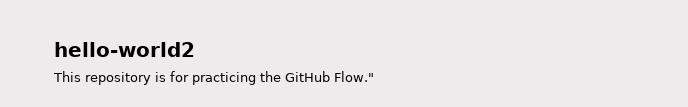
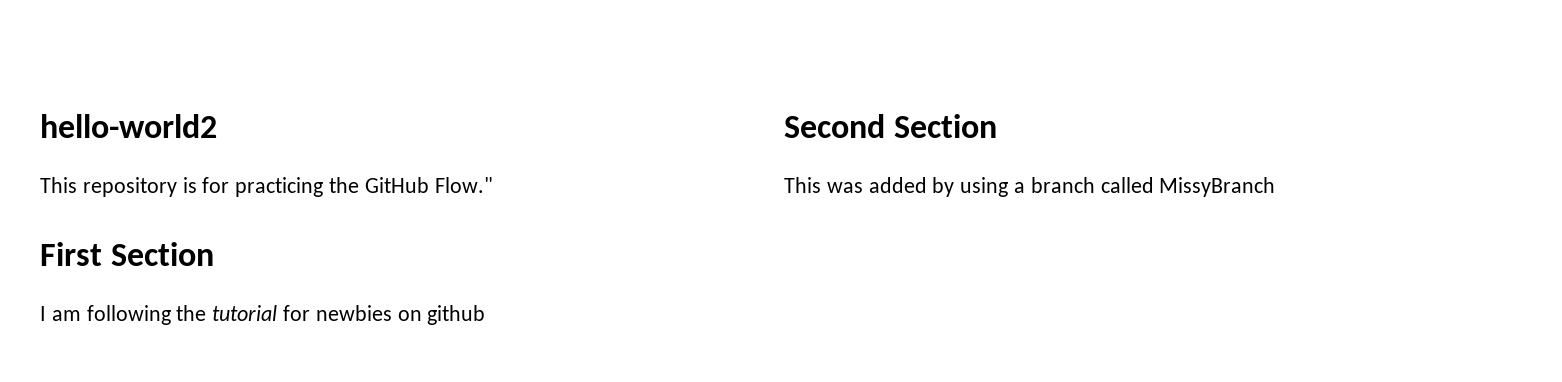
(374, 76) none -> [40,242,215,266] [40,305,486,325] [784,114,998,138] [784,177,1276,197] // First Section // I am following the tutorial for newbies on github // Second Section // This was added by using a branch called MissyBranch

